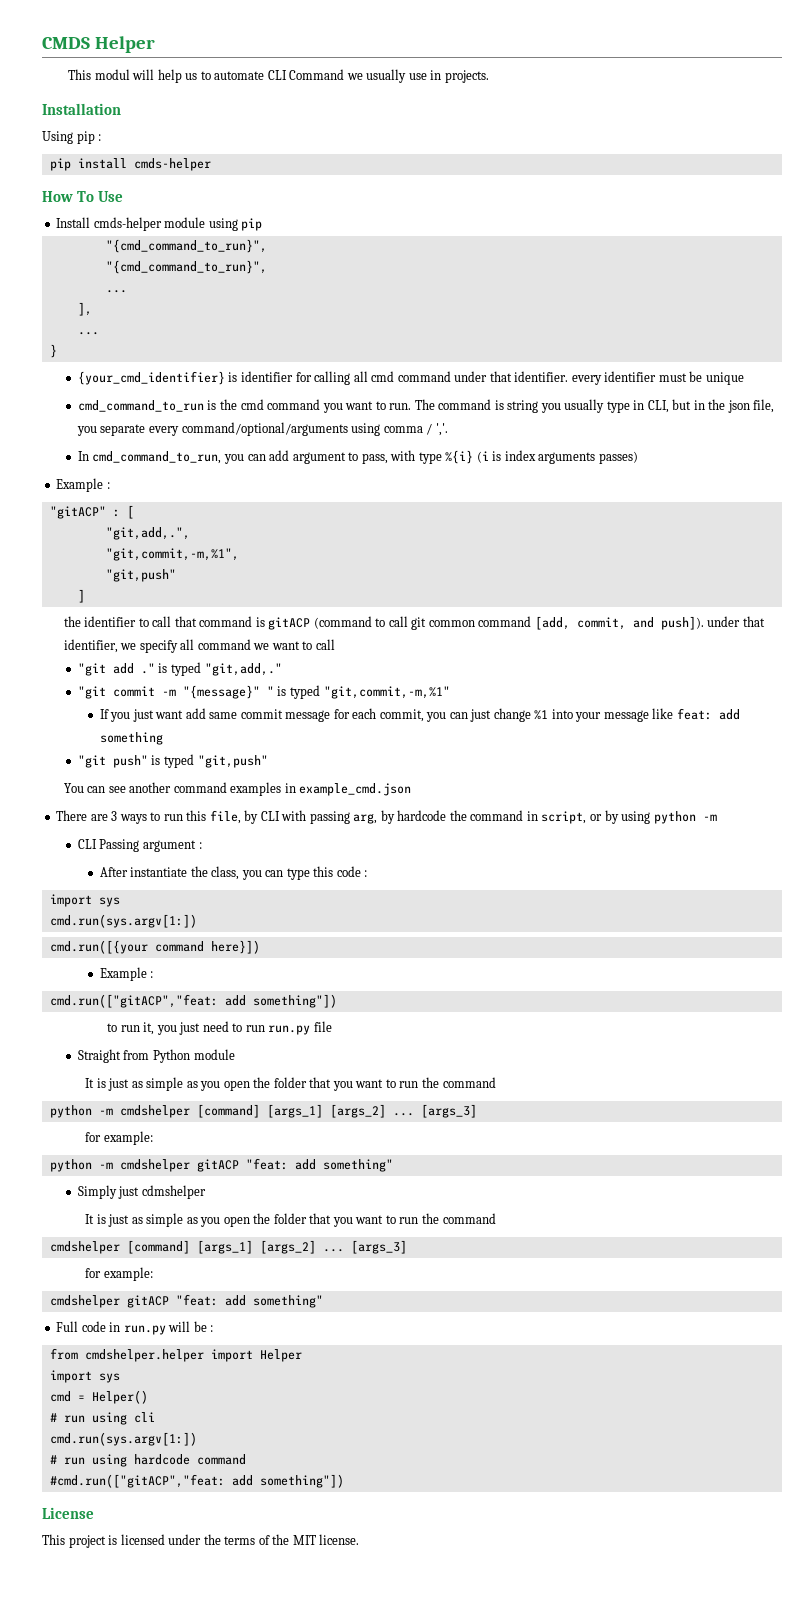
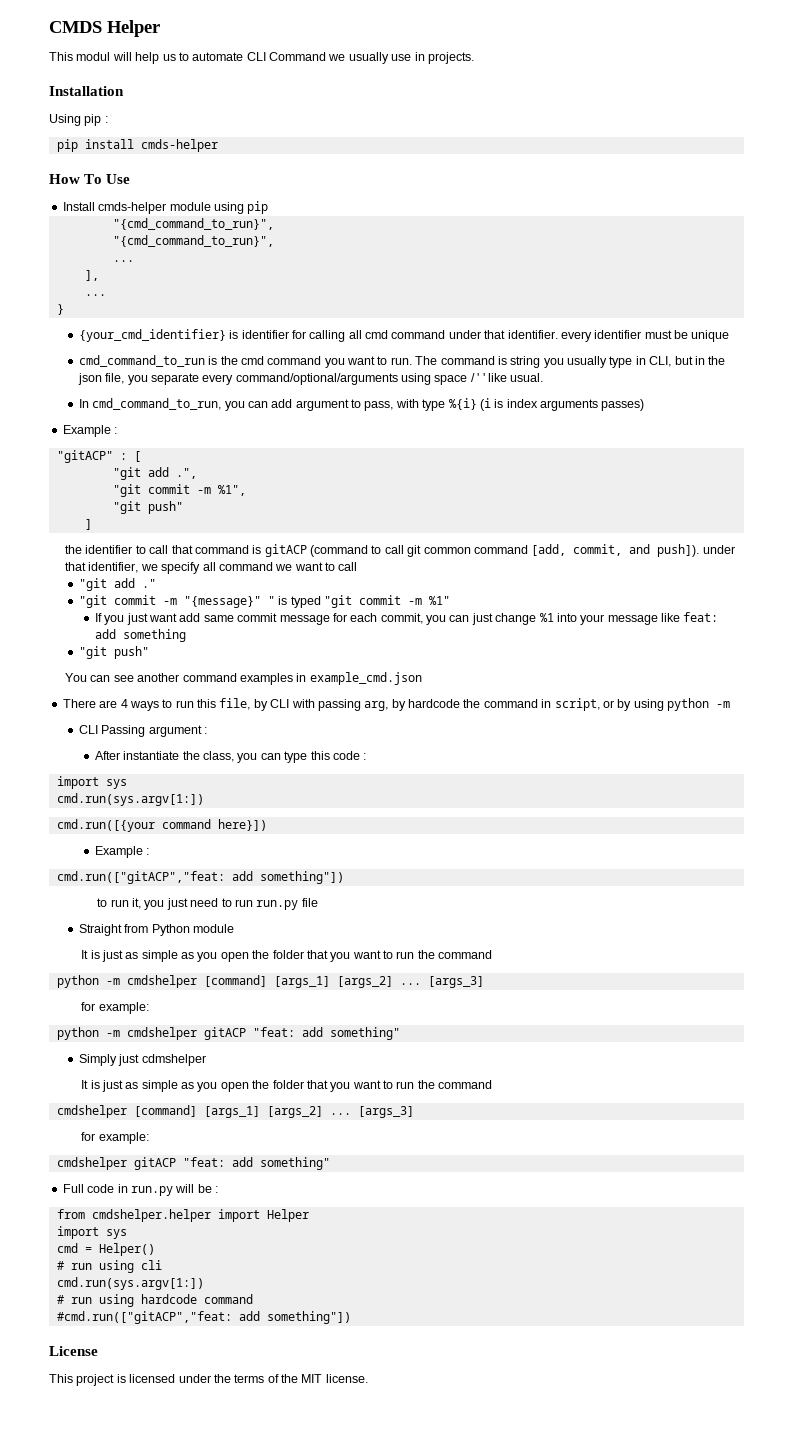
[383,423,448,436] comma / ','. -> [434,373,544,385] space / ' ' like usual.
[105,527,190,540] [105,548,239,561] [105,569,176,582] "git,add,.", // "git,commit,-m,%1", // "git,push" -> [112,467,197,480] [112,484,246,497] [112,501,183,514] "git add .", // "git commit -m %1", // "git push"
[158,662,282,676] is typed "git,add,." -> (156, 583) none
[323,686,450,699] "git,commit,-m,%1" -> [323,595,450,608] "git commit -m %1"
[151,754,268,768] is typed "git,push" -> (149, 652) none
[111,811,118,821] 3 -> [120,699,128,708] 4

